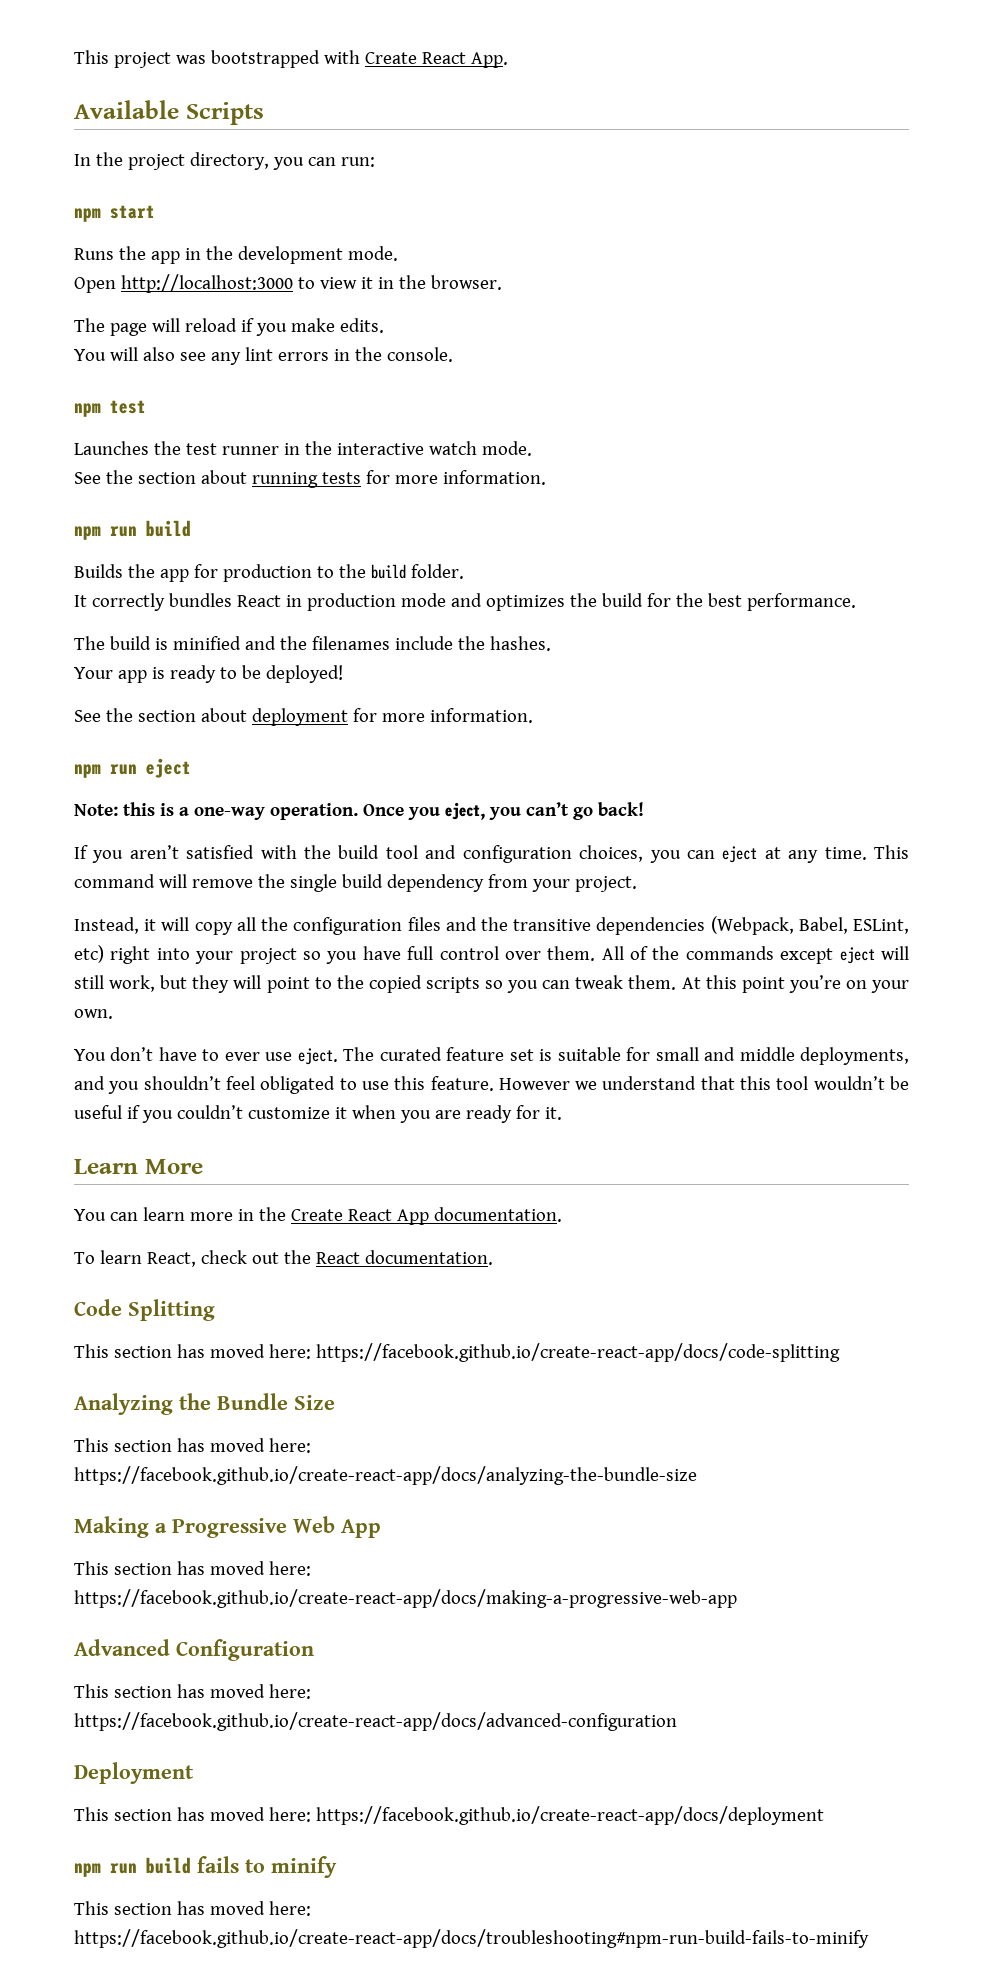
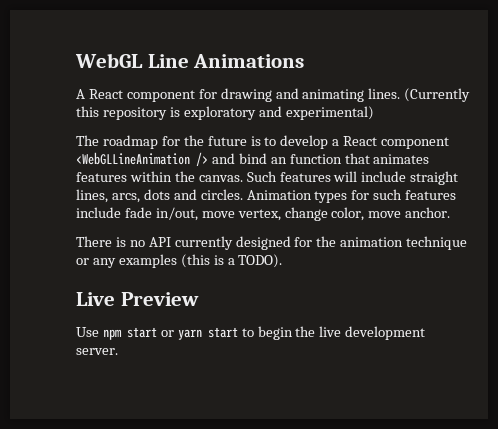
[74,50,508,68] [74,100,264,125] [74,152,375,170] [74,205,155,222] [74,246,398,264] [74,274,502,293] [74,318,384,336] [74,347,453,365] [74,400,146,417] [74,441,532,456] [74,470,546,488] [74,520,191,540] [74,564,464,582] [74,593,856,611] [74,636,551,651] [74,665,343,683] [74,708,533,726] [74,758,191,778] [74,802,644,820] [74,845,909,863] [74,874,637,892] [74,916,909,935] [74,945,910,964] [74,975,910,993] [74,1009,113,1019] [74,1047,910,1065] [74,1076,909,1094] [74,1105,562,1123] [74,1159,203,1174] [74,1207,562,1225] [74,1250,493,1267] [74,1299,215,1321] [74,1343,840,1362] [74,1393,335,1415] [74,1438,311,1453] [74,1466,697,1485] [74,1516,381,1538] [74,1561,311,1576] [74,1589,737,1608] [74,1639,314,1661] [74,1684,311,1699] [74,1712,677,1731] [74,1762,194,1784] [74,1806,824,1825] [74,1856,337,1878] [74,1901,311,1916] [74,1929,869,1948] This project was bootstrapped with Create React App. // Available Scripts // In the project directory, you can run: // npm start // Runs the app in the development mode. // Open http://localhost:3000 to view it in the browser. // The page will reload if you make edits. // You will also see any lint errors in the console. // npm test // Launches the test runner in the interactive watch mode. // See the section about running tests for more information. // npm run build // Builds the app for production to the build folder. // It correctly bundles React in production mode and optimizes the build for the best performance. // The build is minified and the filenames include the hashes. // Your app is ready to be deployed! // See the section about deployment for more information. // npm run eject // Note: this is a one-way operation. Once you eject, you can’t go back! // If you aren’t satisfied with the build tool and configuration choices, you can eject at any time. This command will remove the single build dependency from your project. // Instead, it will copy all the configuration files and the transitive dependencies (Webpack, Babel, ESLint, etc) right into your project so you have full control over them. All of the commands except eject will still work, but they will point to the copied scripts so you can tweak them. At this point you’re on your own. // You don’t have to ever use eject. The curated feature set is suitable for small and middle deployments, and you shouldn’t feel obligated to use this feature. However we understand that this tool wouldn’t be useful if you couldn’t customize it when you are ready for it. // Learn More // You can learn more in the Create React App documentation. // To learn React, check out the React documentation. // Code Splitting // This section has moved here: https://facebook.github.io/create-react-app/docs/code-splitting // Analyzing the Bundle Size // This section has moved here: https://facebook.github.io/create-react-app/docs/analyzing-the-bundle-size // Making a Progressive Web App // This section has moved here: https://facebook.github.io/create-react-app/docs/making-a-progressive-web-app // Advanced Configuration // This section has moved here: https://facebook.github.io/create-react-app/docs/advanced-configuration // Deployment // This section has moved here: https://facebook.github.io/create-react-app/docs/deployment // npm run build fails to minify // This section has moved here: https://facebook.github.io/create-react-app/docs/troubleshooting#npm-run-build-fails-to-minify -> [75,53,305,68] [76,88,471,102] [76,106,374,120] [76,135,450,149] [76,152,430,166] [76,171,459,185] [76,189,457,203] [76,207,451,221] [76,236,468,250] [76,254,283,268] [76,292,199,306] [76,326,426,340] [76,348,118,355] WebGL Line Animations // A React component for drawing and animating lines. (Currently this repository is exploratory and experimental) // The roadmap for the future is to develop a React component <WebGLLineAnimation /> and bind an function that animates features within the canvas. Such features will include straight lines, arcs, dots and circles. Animation types for such features include fade in/out, move vertex, change color, move anchor. // There is no API currently designed for the animation technique or any examples (this is a TODO). // Live Preview // Use npm start or yarn start to begin the live development server.

